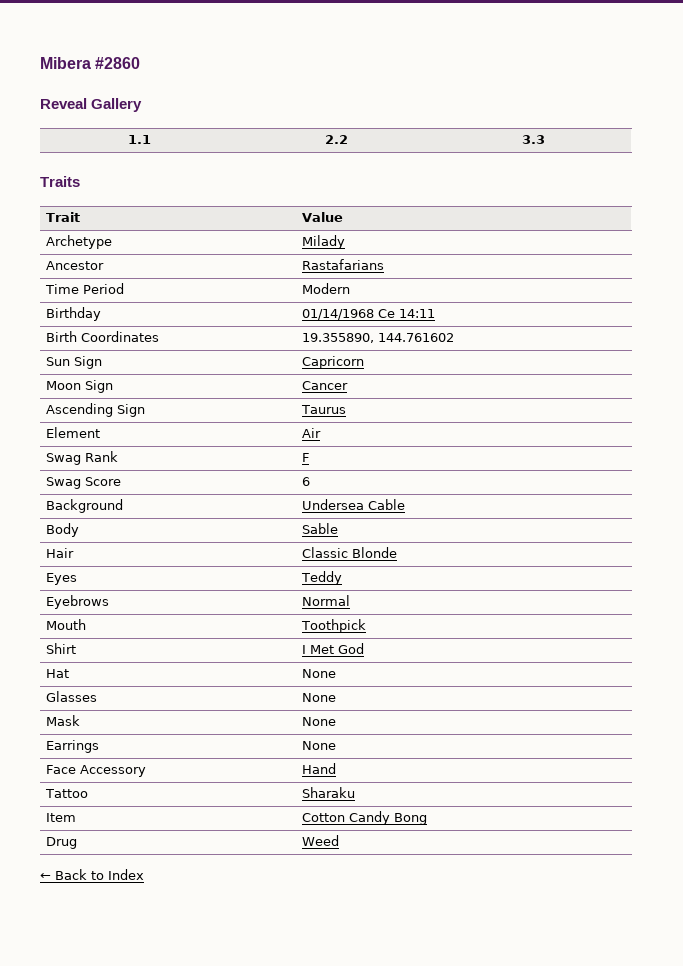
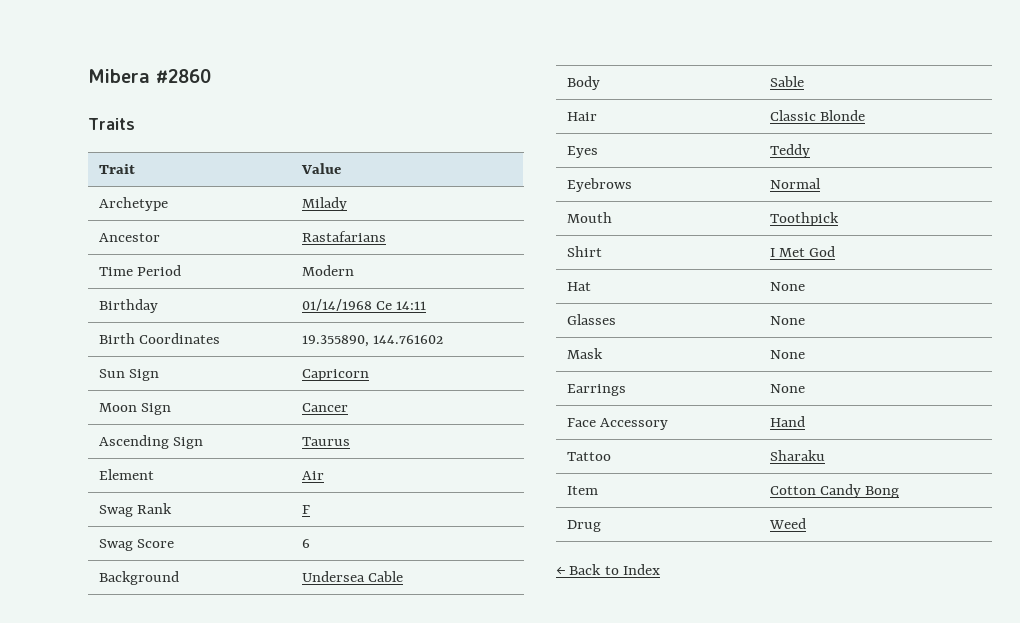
[40,98,143,112] [127,135,151,144] [324,135,348,144] [521,135,545,144] // Reveal Gallery // 1.1 | 2.2 | 3.3 -> (211, 76) none

